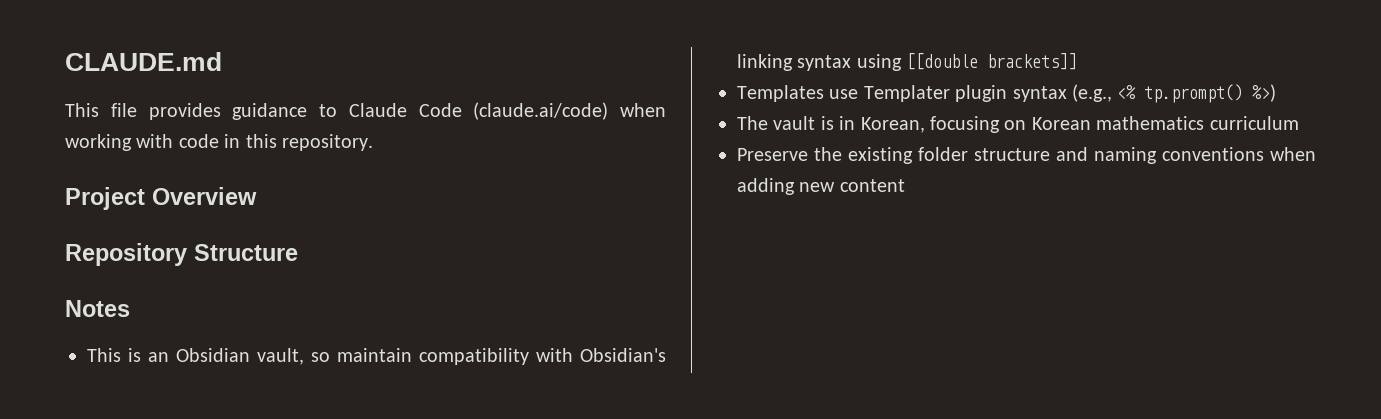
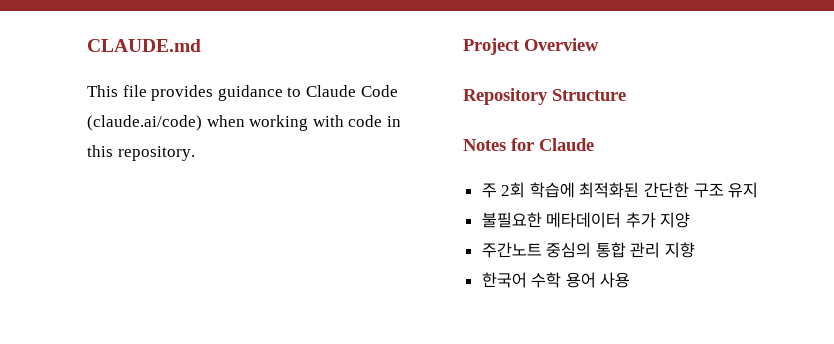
[87,348,666,365] [737,53,1078,71] [737,84,1277,103] [737,116,1299,133] [737,147,1316,164] [737,178,905,195] // This is an Obsidian vault, so maintain compatibility with Obsidian's linking syntax using [[double brackets]] // Templates use Templater plugin syntax (e.g., <% tp.prompt() %>) // The vault is in Korean, focusing on Korean mathematics curriculum // Preserve the existing folder structure and naming conventions when adding new content -> [511,138,594,151] [481,182,759,198] [481,212,691,228] [481,242,696,258] [481,272,631,288] for Claude // 주 2회 학습에 최적화된 간단한 구조 유지 // 불필요한 메타데이터 추가 지양 // 주간노트 중심의 통합 관리 지향 // 한국어 수학 용어 사용

